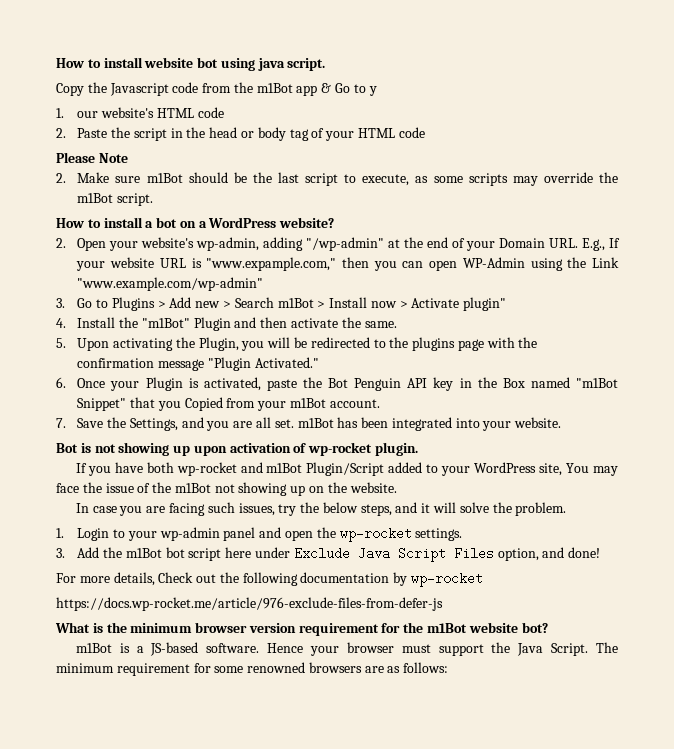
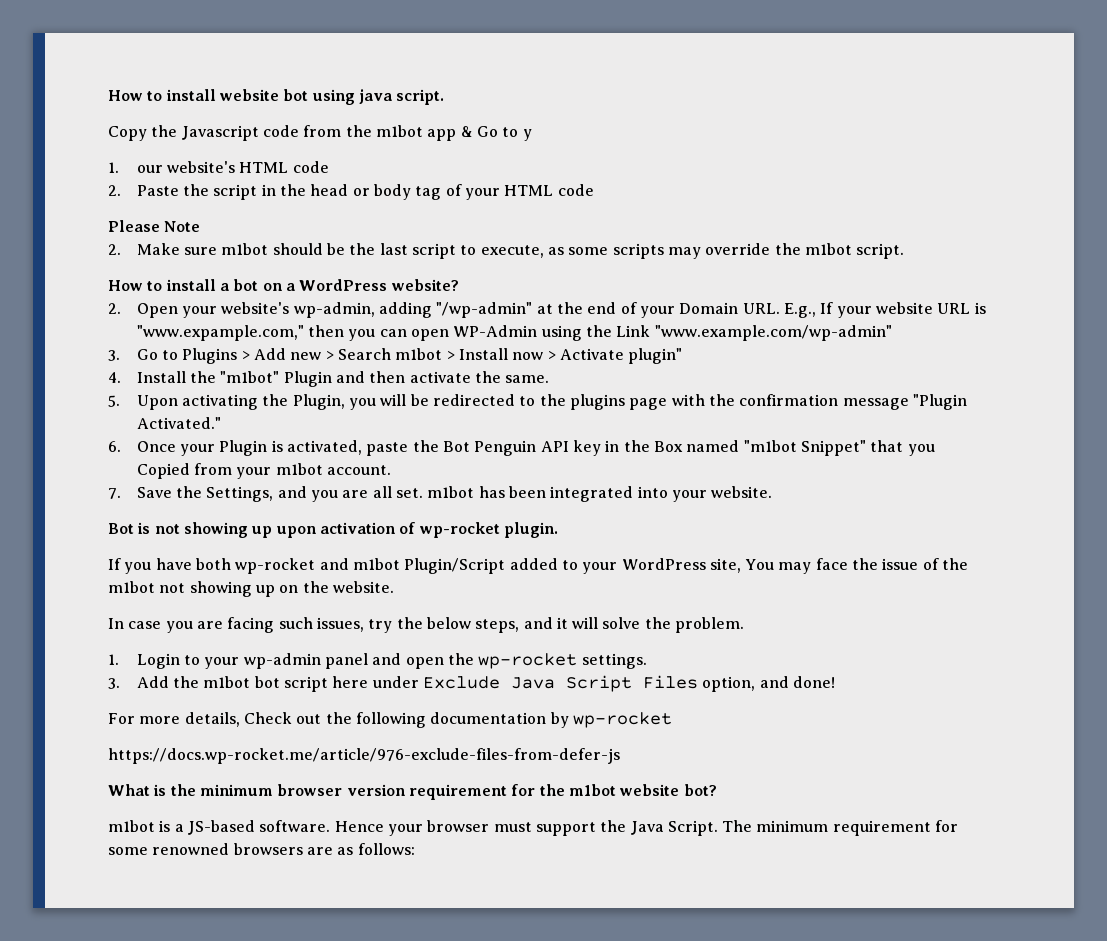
[256,83,293,93] m1Bot -> [375,125,423,137] m1bot
[146,173,183,183] m1Bot -> [221,243,269,255] m1bot
[77,193,114,203] m1Bot -> [804,243,852,255] m1bot
[277,298,314,308] m1Bot -> [395,348,443,360] m1bot
[141,318,190,328] "m1Bot" -> [220,371,280,383] "m1bot"
[575,378,618,388] "m1Bot -> [743,440,797,452] "m1bot
[290,398,327,408] m1Bot -> [275,463,323,475] m1bot
[297,418,334,428] m1Bot -> [427,486,475,498] m1bot
[266,463,303,473] m1Bot -> [352,558,400,570] m1bot
[174,483,211,493] m1Bot -> [108,581,155,593] m1bot
[125,548,162,558] m1Bot -> [203,676,251,688] m1bot
[427,623,468,633] m1Bot -> [568,784,616,796] m1bot
[75,643,112,653] m1Bot -> [108,820,155,832] m1bot

